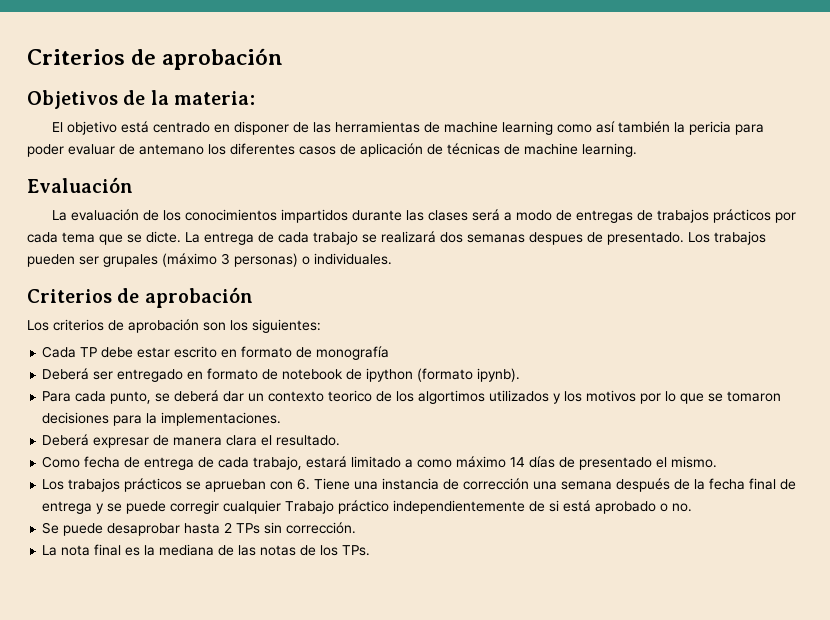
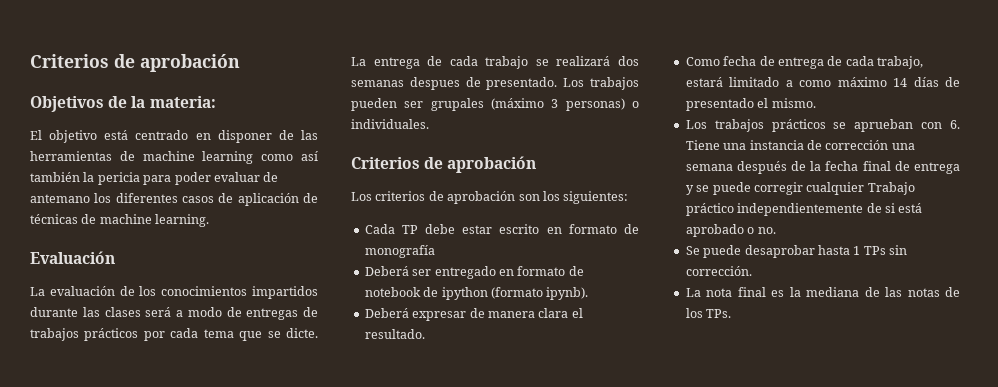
[42,390,782,404] [42,412,282,426] // Para cada punto, se deberá dar un contexto teorico de los algortimos utilizados y los motivos por lo que se tomaron decisiones para la implementaciones. -> (589, 293) none
[224,522,233,533] 2 -> [853,246,861,255] 1

